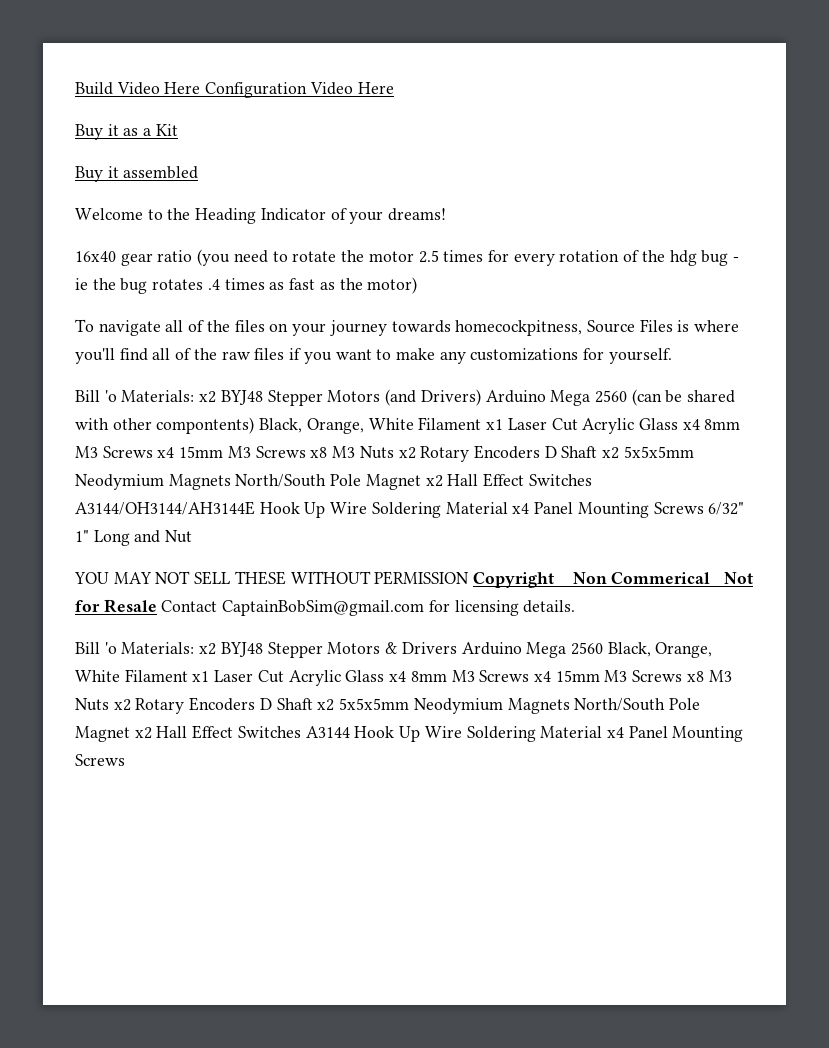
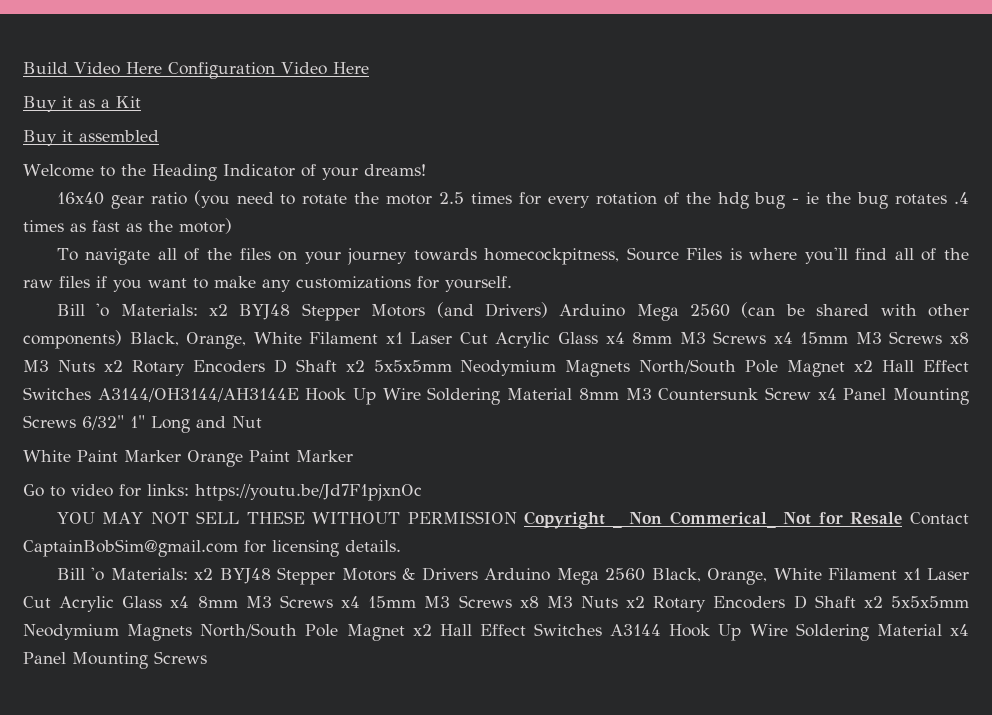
[156,417,255,434] compontents) -> [23,330,122,349] components)
(508, 508) none -> [578,387,811,401] 8mm M3 Countersunk Screw
(193, 536) none -> [23,450,353,467] [23,484,422,501] // White Paint Marker Orange Paint Marker // Go to video for links: https://youtu.be/Jd7F1pjxnOc

